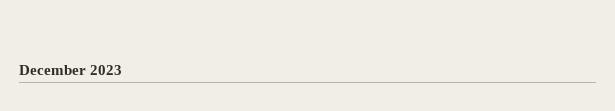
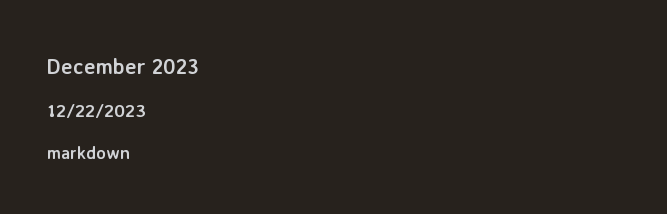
(123, 70) none -> [47,104,146,118] [47,146,130,159] // 12/22/2023 // markdown

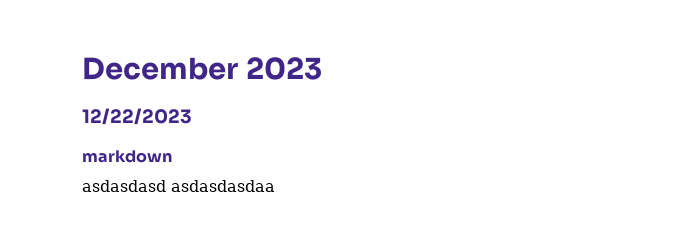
(130, 152) none -> [82,180,275,192] // asdasdasd asdasdasdaa

